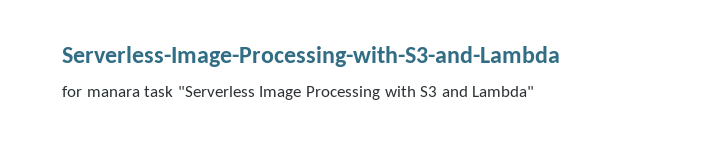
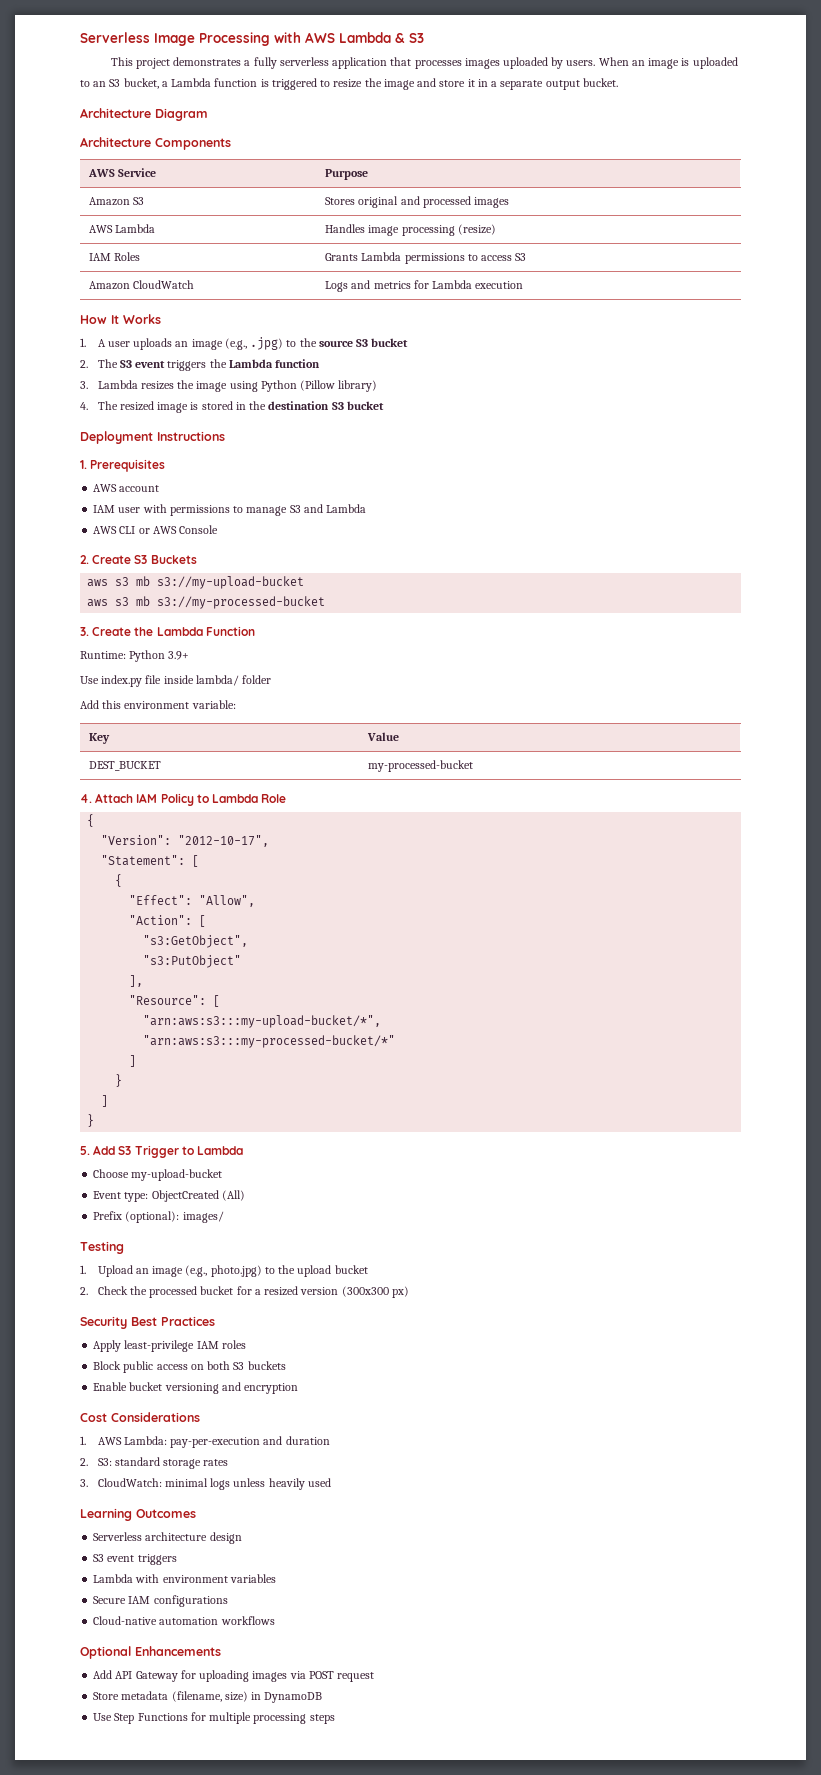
[62,46,560,67] [62,86,535,100] Serverless-Image-Processing-with-S3-and-Lambda // for manara task "Serverless Image Processing with S3 and Lambda" -> [80,32,424,46] [110,57,738,69] [80,78,618,90] [80,108,208,121] [80,137,231,150] [88,168,157,177] [325,169,369,180] [89,197,145,206] [325,196,510,208] [89,224,156,233] [325,224,496,236] [89,252,141,261] [325,252,527,264] [89,280,195,290] [325,280,524,292] [80,314,161,324] [80,337,409,350] [80,359,321,371] [80,380,378,392] [80,401,384,413] [80,431,225,444] [80,459,166,472] [93,484,160,492] [93,504,367,516] [93,525,219,534] [80,555,197,564] [87,576,305,589] [87,596,326,609] [80,626,255,636] [80,650,190,662] [80,675,272,687] [80,700,236,709] [89,733,111,744] [367,732,400,741] [89,761,162,771] [368,760,474,772] [80,793,287,806] [87,814,95,827] [101,835,270,847] [101,855,200,867] [115,874,123,887] [129,895,256,907] [129,915,207,927] [143,935,249,948] [143,955,242,968] [129,975,144,987] [129,995,221,1007] [143,1015,382,1028] [143,1035,396,1048] [129,1055,137,1067] [115,1074,123,1087] [101,1095,109,1107] [87,1114,95,1127] [80,1145,244,1158] [93,1169,223,1181] [93,1190,245,1202] [93,1211,224,1223] [80,1241,124,1254] [80,1265,368,1277] [80,1286,409,1298] [80,1316,215,1329] [93,1340,246,1352] [93,1361,286,1373] [93,1382,299,1394] [80,1412,200,1422] [80,1436,330,1448] [80,1457,229,1469] [80,1478,331,1490] [80,1508,196,1521] [93,1532,242,1544] [93,1554,177,1565] [93,1574,276,1583] [93,1595,228,1607] [93,1616,275,1625] [80,1646,221,1659] [93,1670,375,1682] [93,1691,323,1703] [93,1712,335,1724] Serverless Image Processing with AWS Lambda & S3 // This project demonstrates a fully serverless application that processes images uploaded by users. When an image is uploaded to an S3 bucket, a Lambda function is triggered to resize the image and store it in a separate output bucket. // Architecture Diagram // Architecture Components // AWS Service | Purpose // Amazon S3 | Stores original and processed images // AWS Lambda | Handles image processing (resize) // IAM Roles | Grants Lambda permissions to access S3 // Amazon CloudWatch | Logs and metrics for Lambda execution // How It Works // 1. A user uploads an image (e.g., .jpg) to the source S3 bucket // 2. The S3 event triggers the Lambda function // 3. Lambda resizes the image using Python (Pillow library) // 4. The resized image is stored in the destination S3 bucket // Deployment Instructions // 1. Prerequisites // AWS account // IAM user with permissions to manage S3 and Lambda // AWS CLI or AWS Console // 2. Create S3 Buckets // aws s3 mb s3://my-upload-bucket // aws s3 mb s3://my-processed-bucket // 3. Create the Lambda Function // Runtime: Python 3.9+ // Use index.py file inside lambda/ folder // Add this environment variable: // Key | Value // DEST_BUCKET | my-processed-bucket // 4. Attach IAM Policy to Lambda Role // { // "Version": "2012-10-17", // "Statement": [ // { // "Effect": "Allow", // "Action": [ // "s3:GetObject", // "s3:PutObject" // ], // "Resource": [ // "arn:aws:s3:::my-upload-bucket/*", // "arn:aws:s3:::my-processed-bucket/*" // ] // } // ] // } // 5. Add S3 Trigger to Lambda // Choose my-upload-bucket // Event type: ObjectCreated (All) // Prefix (optional): images/ // Testing // 1. Upload an image (e.g., photo.jpg) to the upload bucket // 2. Check the processed bucket for a resized version (300x300 px) // Security Best Practices // Apply least-privilege IAM roles // Block public access on both S3 buckets // Enable bucket versioning and encryption // Cost Considerations // 1. AWS Lambda: pay-per-execution and duration // 2. S3: standard storage rates // 3. CloudWatch: minimal logs unless heavily used // Learning Outcomes // Serverless architecture design // S3 event triggers // Lambda with environment variables // Secure IAM configurations // Cloud-native automation workflows // Optional Enhancements // Add API Gateway for uploading images via POST request // Store metadata (filename, size) in DynamoDB // Use Step Functions for multiple processing steps

